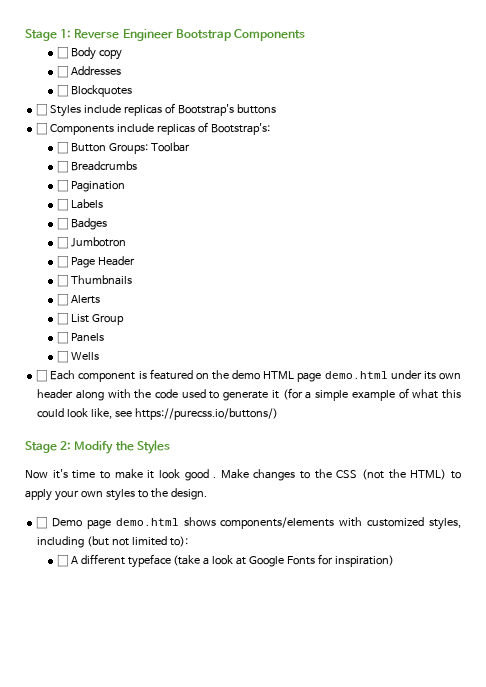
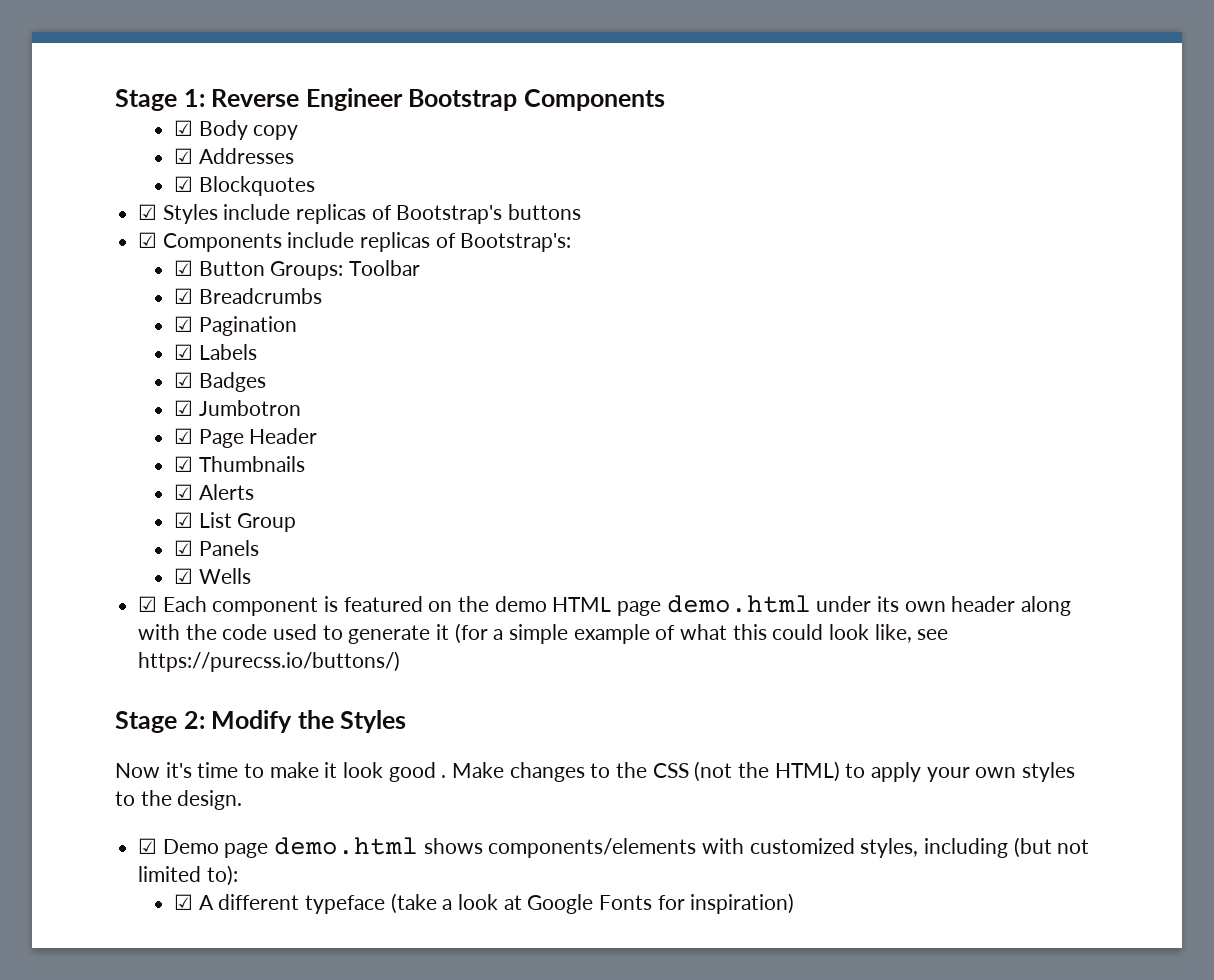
[56,47,68,59] ☐ -> [173,120,193,136] ☑
[56,66,68,78] ☐ -> [173,148,193,164] ☑
[56,85,68,97] ☐ -> [173,176,193,192] ☑
[36,104,48,116] ☐ -> [138,204,158,220] ☑
[36,123,48,135] ☐ -> [138,232,158,248] ☑
[56,142,68,154] ☐ -> [173,260,193,276] ☑
[56,161,68,173] ☐ -> [173,288,193,304] ☑
[56,180,68,192] ☐ -> [173,316,193,332] ☑
[56,199,68,211] ☐ -> [173,344,193,360] ☑
[56,218,68,230] ☐ -> [173,372,193,388] ☑
[56,237,68,249] ☐ -> [173,400,193,416] ☑
[56,256,68,268] ☐ -> [173,428,193,444] ☑
[56,275,68,287] ☐ -> [173,456,193,472] ☑
[56,294,68,306] ☐ -> [173,484,193,500] ☑
[56,313,68,325] ☐ -> [173,512,193,528] ☑
[56,332,68,344] ☐ -> [173,540,193,556] ☑
[56,351,68,363] ☐ -> [173,568,193,584] ☑
[36,370,48,382] ☐ -> [138,596,158,612] ☑
[36,517,48,529] ☐ -> [138,838,158,854] ☑
[56,555,68,567] ☐ -> [173,894,193,910] ☑

